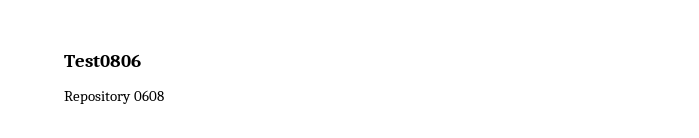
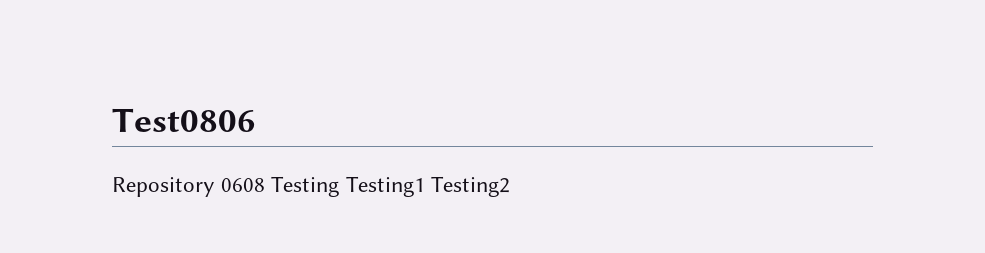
(164, 95) none -> [271,176,510,197] Testing Testing1 Testing2

